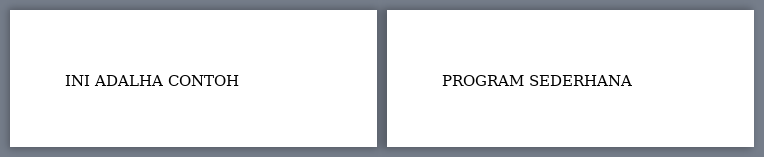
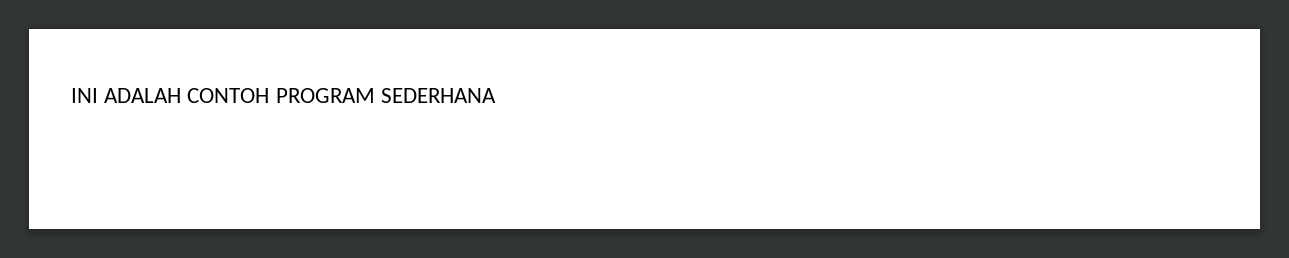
[94,75,163,86] ADALHA -> [104,88,182,103] ADALAH

